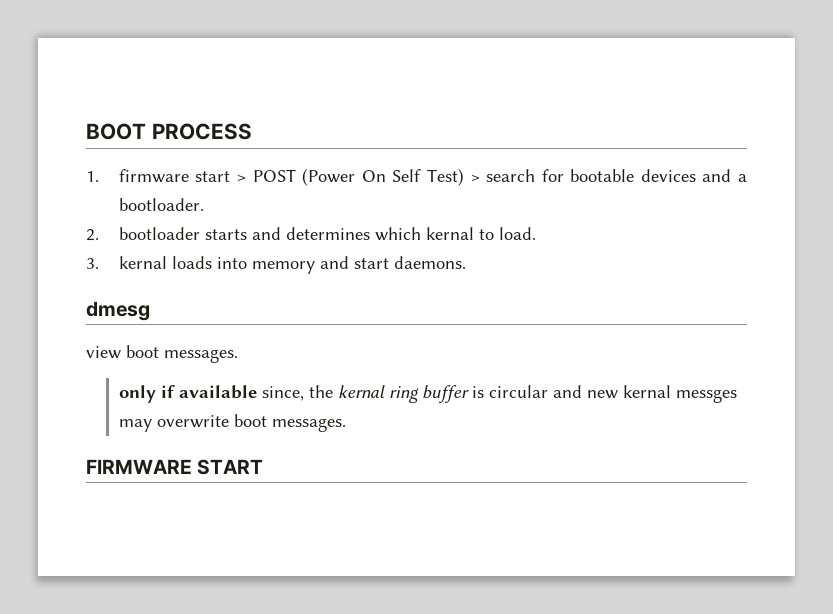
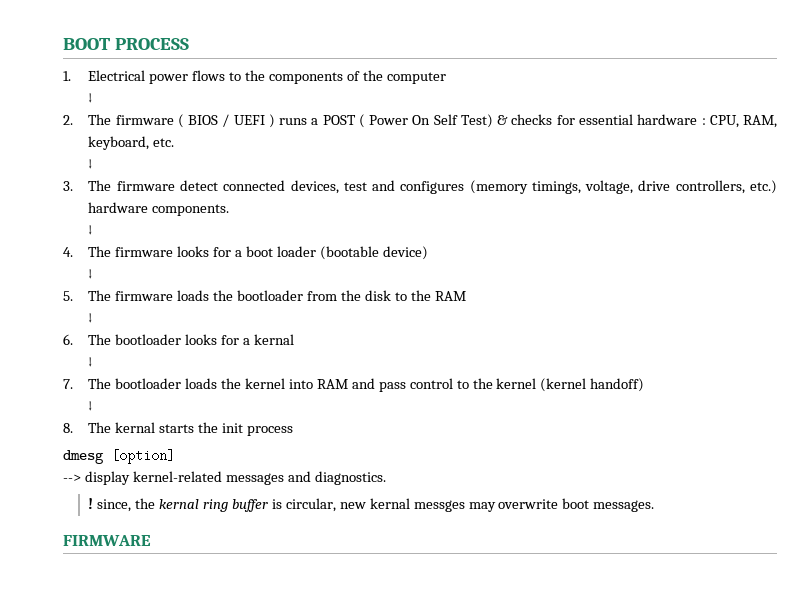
[118,168,747,186] [118,198,204,211] [86,227,536,241] [86,256,466,274] [86,301,150,321] [86,345,238,363] [118,385,257,403] firmware start > POST (Power On Self Test) > search for bootable devices and a bootloader. // 2. bootloader starts and determines which kernal to load. // 3. kernal loads into memory and start daemons. // dmesg // view boot messages. // only if available -> [88,70,446,84] [88,93,93,103] [63,114,778,128] [88,136,175,150] [88,159,93,169] [63,180,777,194] [88,202,230,216] [88,225,93,235] [63,246,428,260] [88,269,93,279] [63,290,466,301] [88,313,93,323] [63,334,295,345] [88,357,93,367] [63,378,645,392] [88,401,93,411] [63,422,294,436] [63,449,175,464] [63,471,386,485] [88,498,94,509] Electrical power flows to the components of the computer // ↓ // 2. The firmware ( BIOS / UEFI ) runs a POST ( Power On Self Test) & checks for essential hardware : CPU, RAM, keyboard, etc. // ↓ // 3. The firmware detect connected devices, test and configures (memory timings, voltage, drive controllers, etc.) hardware components. // ↓ // 4. The firmware looks for a boot loader (bootable device) // ↓ // 5. The firmware loads the bootloader from the disk to the RAM // ↓ // 6. The bootloader looks for a kernal // ↓ // 7. The bootloader loads the kernel into RAM and pass control to the kernel (kernel handoff) // ↓ // 8. The kernal starts the init process // dmesg [option] // --> display kernel-related messages and diagnostics. // !
[488,385,582,398] circular and -> [285,498,336,512] circular,
[197,459,264,475] START -> (151, 540) none

